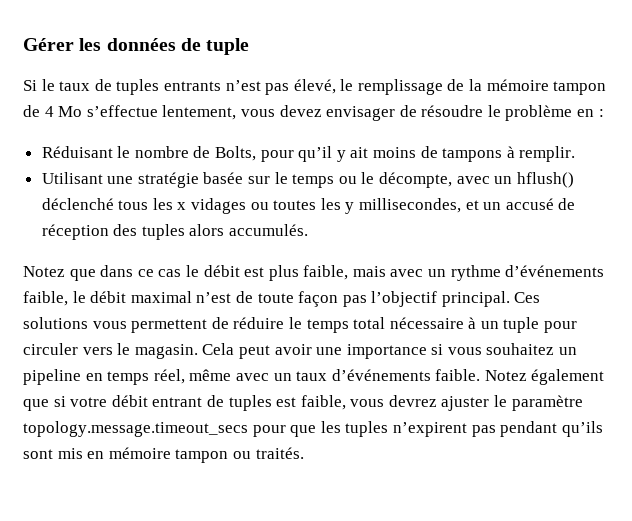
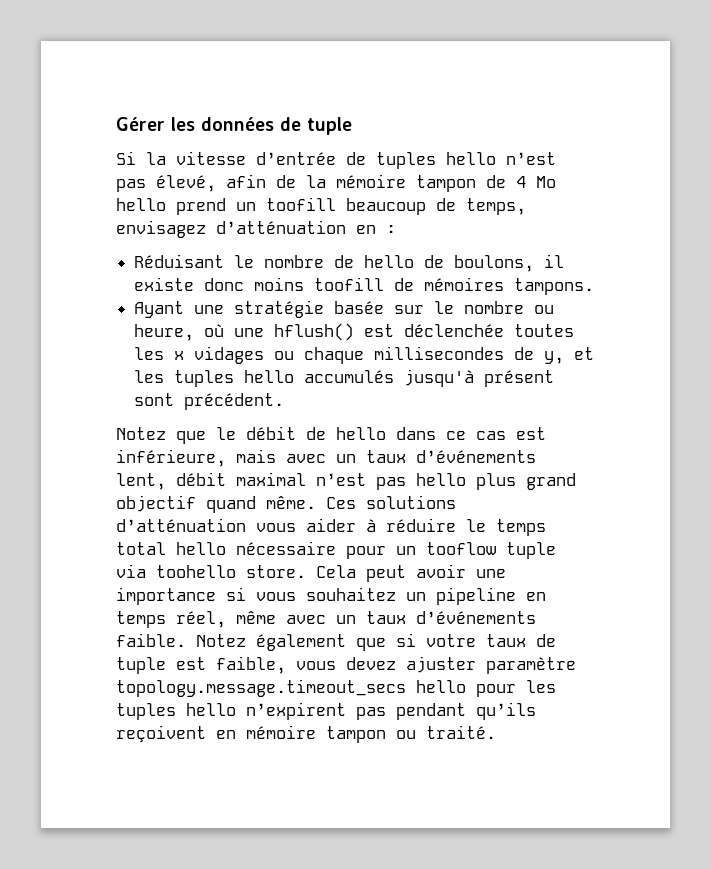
[41,79,221,95] le taux de tuples entrants -> [146,151,496,169] la vitesse d’entrée de tuples hello
[340,79,443,95] le remplissage -> [226,174,266,188] afin
[86,105,573,121] s’effectue lentement, vous devez envisager de résoudre le problème -> [116,197,526,215] [116,220,346,238] hello prend un toofill beaucoup de temps, envisagez d’atténuation
[215,146,576,162] [41,172,103,184] Bolts, pour qu’il y ait moins de tampons à remplir. // Utilisant -> [364,254,565,272] [134,277,595,295] [134,301,185,318] hello de boulons, il existe donc moins toofill de mémoires tampons. // Ayant
[292,172,574,188] [41,198,576,214] [41,224,309,240] [23,265,605,281] [23,291,541,307] [23,317,578,333] [23,343,198,359] temps ou le décompte, avec un hflush() déclenché tous les x vidages ou toutes les y millisecondes, et un accusé de réception des tuples alors accumulés. // Notez que dans ce cas le débit est plus faible, mais avec un rythme d’événements faible, le débit maximal n’est de toute façon pas l’objectif principal. Ces solutions vous permettent de réduire le temps total nécessaire à un tuple pour circuler vers le magasin. -> [464,301,555,314] [134,323,575,341] [134,346,595,364] [134,369,555,387] [134,393,285,410] [116,426,546,444] [116,449,536,467] [116,472,576,490] [116,495,456,513] [116,518,546,536] [116,541,556,559] [116,564,306,578] nombre ou heure, où une hflush() est déclenchée toutes les x vidages ou chaque millisecondes de y, et les tuples hello accumulés jusqu'à présent sont précédent. // Notez que le débit de hello dans ce cas est inférieure, mais avec un taux d’événements lent, débit maximal n’est pas hello plus grand objectif quand même. Ces solutions d’atténuation vous aider à réduire le temps total hello nécessaire pour un tooflow tuple via toohello store.
[111,395,583,411] [23,421,389,437] débit entrant de tuples est faible, vous devrez ajuster le paramètre topology.message.timeout_secs pour que les tuples -> [486,634,556,647] [116,656,576,674] [116,679,556,697] [116,703,236,720] taux de tuple est faible, vous devez ajuster paramètre topology.message.timeout_secs hello pour les tuples hello
[23,448,83,459] sont mis -> [116,725,206,743] reçoivent
[255,447,304,459] traités. -> [426,725,496,739] traité.

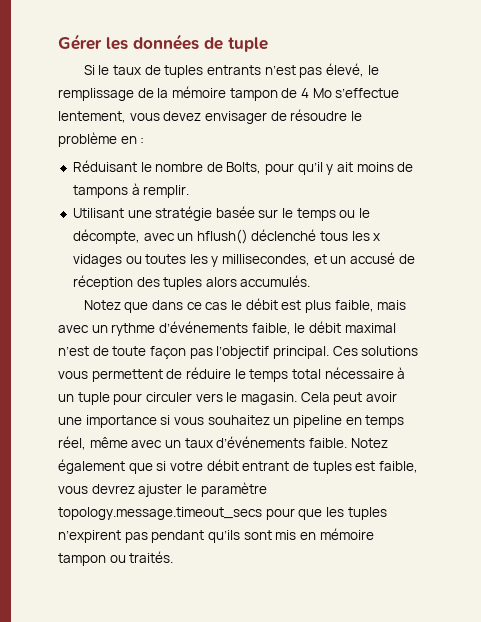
[146,151,496,169] la vitesse d’entrée de tuples hello -> [98,65,261,78] le taux de tuples entrants
[226,174,266,188] afin -> [367,65,379,75] [58,88,134,101] le remplissage
[116,197,526,215] [116,220,346,238] hello prend un toofill beaucoup de temps, envisagez d’atténuation -> [335,88,400,98] [58,109,362,124] [58,132,117,147] s’effectue lentement, vous devez envisager de résoudre le problème
[364,254,565,272] [134,277,595,295] [134,301,185,318] hello de boulons, il existe donc moins toofill de mémoires tampons. // Ayant -> [226,162,414,175] [72,183,190,198] [72,208,124,218] Bolts, pour qu’il y ait moins de tampons à remplir. // Utilisant
[464,301,555,314] [134,323,575,341] [134,346,595,364] [134,369,555,387] [134,393,285,410] [116,426,546,444] [116,449,536,467] [116,472,576,490] [116,495,456,513] [116,518,546,536] [116,541,556,559] [116,564,306,578] nombre ou heure, où une hflush() est déclenchée toutes les x vidages ou chaque millisecondes de y, et les tuples hello accumulés jusqu'à présent sont précédent. // Notez que le débit de hello dans ce cas est inférieure, mais avec un taux d’événements lent, débit maximal n’est pas hello plus grand objectif quand même. Ces solutions d’atténuation vous aider à réduire le temps total hello nécessaire pour un tooflow tuple via toohello store. -> [296,208,371,221] [72,229,381,244] [72,252,415,267] [72,275,311,290] [83,298,407,313] [58,321,396,336] [58,346,419,359] [58,367,406,382] [58,392,297,405] temps ou le décompte, avec un hflush() déclenché tous les x vidages ou toutes les y millisecondes, et un accusé de réception des tuples alors accumulés. // Notez que dans ce cas le débit est plus faible, mais avec un rythme d’événements faible, le débit maximal n’est de toute façon pas l’objectif principal. Ces solutions vous permettent de réduire le temps total nécessaire à un tuple pour circuler vers le magasin.
[486,634,556,647] [116,656,576,674] [116,679,556,697] [116,703,236,720] taux de tuple est faible, vous devez ajuster paramètre topology.message.timeout_secs hello pour les tuples hello -> [206,459,418,474] [58,482,267,497] [58,507,387,520] débit entrant de tuples est faible, vous devrez ajuster le paramètre topology.message.timeout_secs pour que les tuples
[116,725,206,743] reçoivent -> [243,530,297,540] sont mis
[426,725,496,739] traité. -> [129,551,174,563] traités.

